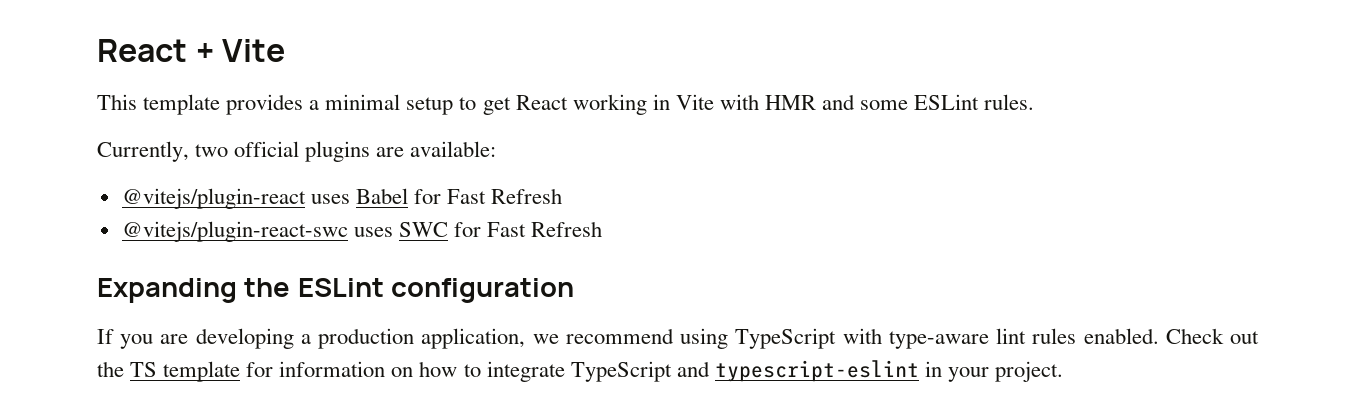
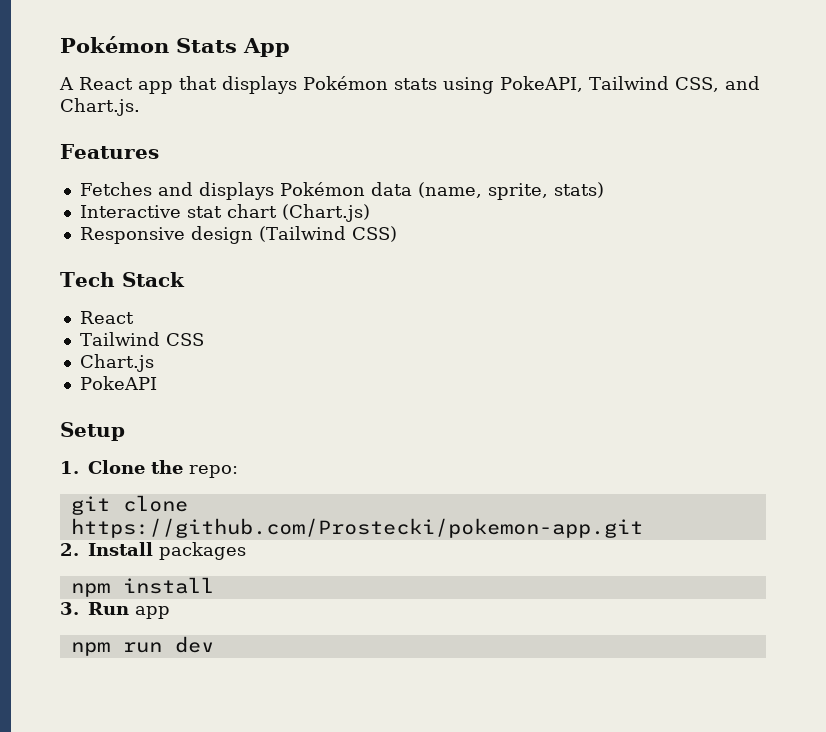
[97,39,286,62] [97,94,1035,115] [97,141,497,162] [121,188,563,209] [121,221,603,242] [97,278,575,303] [97,328,1259,349] [97,360,1064,382] React + Vite // This template provides a minimal setup to get React working in Vite with HMR and some ESLint rules. // Currently, two official plugins are available: // @vitejs/plugin-react uses Babel for Fast Refresh // @vitejs/plugin-react-swc uses SWC for Fast Refresh // Expanding the ESLint configuration // If you are developing a production application, we recommend using TypeScript with type-aware lint rules enabled. Check out the TS template for information on how to integrate TypeScript and typescript-eslint in your project. -> [60,36,290,57] [59,76,760,94] [60,98,140,116] [60,144,159,159] [79,182,604,200] [79,204,370,222] [79,226,397,244] [60,272,185,287] [79,311,134,324] [79,332,204,346] [79,354,154,372] [79,376,157,390] [60,422,125,441] [60,460,238,478] [70,495,188,515] [70,518,643,538] [60,542,246,560] [70,577,214,597] [60,602,170,619] [70,636,214,656] Pokémon Stats App // A React app that displays Pokémon stats using PokeAPI, Tailwind CSS, and Chart.js. // Features // Fetches and displays Pokémon data (name, sprite, stats) // Interactive stat chart (Chart.js) // Responsive design (Tailwind CSS) // Tech Stack // React // Tailwind CSS // Chart.js // PokeAPI // Setup // 1. Clone the repo: // git clone https://github.com/Prostecki/pokemon-app.git // 2. Install packages // npm install // 3. Run app // npm run dev

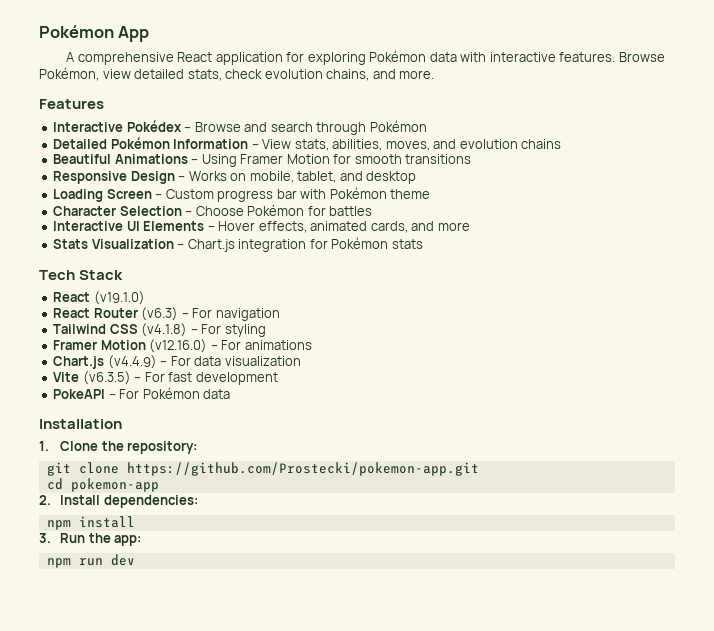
[60,36,237,53] Pokémon Stats -> [39,25,114,38] Pokémon
[79,76,760,94] [60,98,140,116] [60,144,159,159] [79,182,604,200] [79,204,370,222] [79,226,397,244] [60,272,185,287] [79,311,134,324] [79,332,204,346] [79,354,154,372] [79,376,157,390] [60,422,125,441] React app that displays Pokémon stats using PokeAPI, Tailwind CSS, and Chart.js. // Features // Fetches and displays Pokémon data (name, sprite, stats) // Interactive stat chart (Chart.js) // Responsive design (Tailwind CSS) // Tech Stack // React // Tailwind CSS // Chart.js // PokeAPI // Setup -> [77,50,665,65] [39,67,435,81] [39,99,104,109] [53,120,427,135] [53,137,562,151] [53,154,472,167] [53,171,417,184] [53,187,431,202] [53,204,373,216] [53,221,470,233] [53,237,423,252] [39,270,124,280] [53,291,145,305] [53,307,280,321] [53,323,266,337] [53,339,312,353] [53,355,301,369] [53,371,278,385] [53,387,231,399] [39,419,122,429] comprehensive React application for exploring Pokémon data with interactive features. Browse Pokémon, view detailed stats, check evolution chains, and more. // Features // Interactive Pokédex – Browse and search through Pokémon // Detailed Pokémon Information – View stats, abilities, moves, and evolution chains // Beautiful Animations – Using Framer Motion for smooth transitions // Responsive Design – Works on mobile, tablet, and desktop // Loading Screen – Custom progress bar with Pokémon theme // Character Selection – Choose Pokémon for battles // Interactive UI Elements – Hover effects, animated cards, and more // Stats Visualization – Chart.js integration for Pokémon stats // Tech Stack // React (v19.1.0) // React Router (v6.3) – For navigation // Tailwind CSS (v4.1.8) – For styling // Framer Motion (v12.16.0) – For animations // Chart.js (v4.4.9) – For data visualization // Vite (v6.3.5) – For fast development // PokeAPI – For Pokémon data // Installation
[189,465,238,478] repo: -> [127,441,198,454] repository:
(643, 528) none -> [46,478,159,492] // cd pokemon-app
[159,542,246,560] packages -> [103,495,198,508] dependencies:
[135,606,170,619] app -> [88,533,142,546] the app:

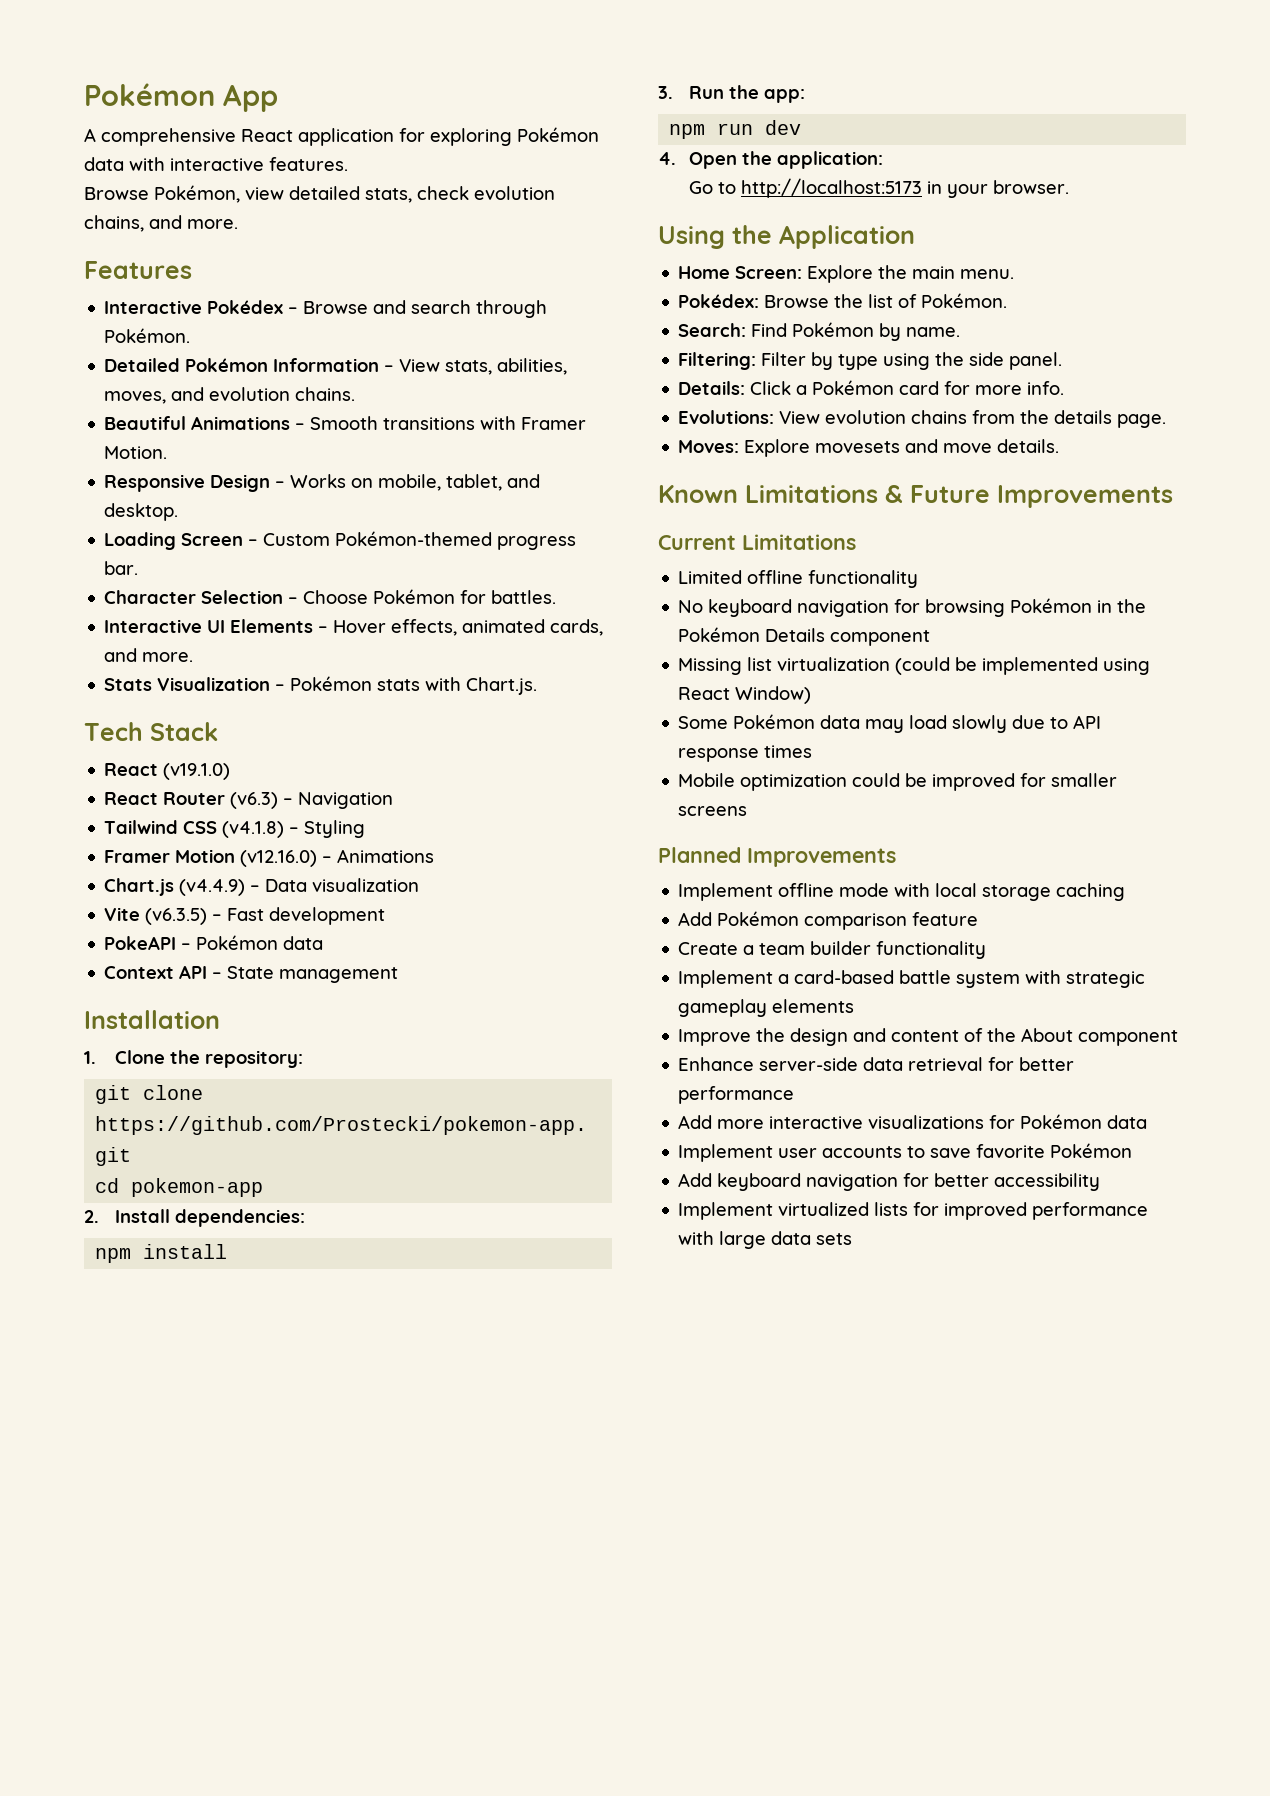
(616, 57) none -> (348, 164) //
[369,120,427,132] Pokémon -> [104,328,191,343] Pokémon.
[521,139,562,149] chains -> [295,387,356,401] chains.
[201,154,472,167] Using Framer Motion for smooth transitions -> [310,416,587,430] [104,446,168,459] Smooth transitions with Framer Motion.
[366,171,417,184] desktop -> [104,503,179,521] desktop.
[217,187,431,202] progress bar with Pokémon theme -> [335,531,577,550] [104,561,139,575] Pokémon-themed progress bar.
[329,206,373,216] battles -> [491,590,557,604] battles.
[437,222,470,231] more -> [142,652,194,662] more.
[187,239,328,252] Chart.js integration for -> (286, 687) none
(423, 244) none -> [425,677,538,695] with Chart.js.
[192,308,280,321] For navigation -> [298,792,394,809] Navigation
[201,324,266,337] For styling -> [304,820,366,838] Styling
[221,340,312,350] For animations -> [337,849,435,863] Animations
[170,356,222,366] For data -> [265,879,308,892] Data
[144,372,193,382] For fast -> [227,908,265,921] Fast
[119,387,231,399] For Pokémon data -> [196,935,324,950] [104,965,399,983] Pokémon data // Context API – State management
(135, 560) none -> [658,151,883,169] [688,178,1069,198] [658,225,915,249] [678,265,1015,283] [678,293,1008,308] [678,322,961,341] [678,352,1063,370] [678,380,1065,395] [678,410,1167,428] [678,439,1060,457] [658,485,1173,508] [658,534,856,550] [678,570,919,588] [678,598,1147,617] [678,627,931,646] [678,657,1151,675] [678,686,812,704] [678,714,1102,733] [678,745,813,762] [678,773,1118,791] [678,806,748,816] [658,847,896,867] [678,883,1126,901] [678,911,979,930] [678,941,987,959] [678,970,1146,988] [678,999,855,1017] [678,1028,1179,1046] [678,1057,1075,1071] [678,1086,795,1104] [678,1114,1148,1129] [678,1143,1133,1162] [678,1173,1101,1191] [678,1202,1149,1220] [678,1231,853,1249] // 4. Open the application: // Go to http://localhost:5173 in your browser. // Using the Application // Home Screen: Explore the main menu. // Pokédex: Browse the list of Pokémon. // Search: Find Pokémon by name. // Filtering: Filter by type using the side panel. // Details: Click a Pokémon card for more info. // Evolutions: View evolution chains from the details page. // Moves: Explore movesets and move details. // Known Limitations & Future Improvements // Current Limitations // Limited offline functionality // No keyboard navigation for browsing Pokémon in the Pokémon Details component // Missing list virtualization (could be implemented using React Window) // Some Pokémon data may load slowly due to API response times // Mobile optimization could be improved for smaller screens // Planned Improvements // Implement offline mode with local storage caching // Add Pokémon comparison feature // Create a team builder functionality // Implement a card-based battle system with strategic gameplay elements // Improve the design and content of the About component // Enhance server-side data retrieval for better performance // Add more interactive visualizations for Pokémon data // Implement user accounts to save favorite Pokémon // Add keyboard navigation for better accessibility // Implement virtualized lists for improved performance with large data sets

